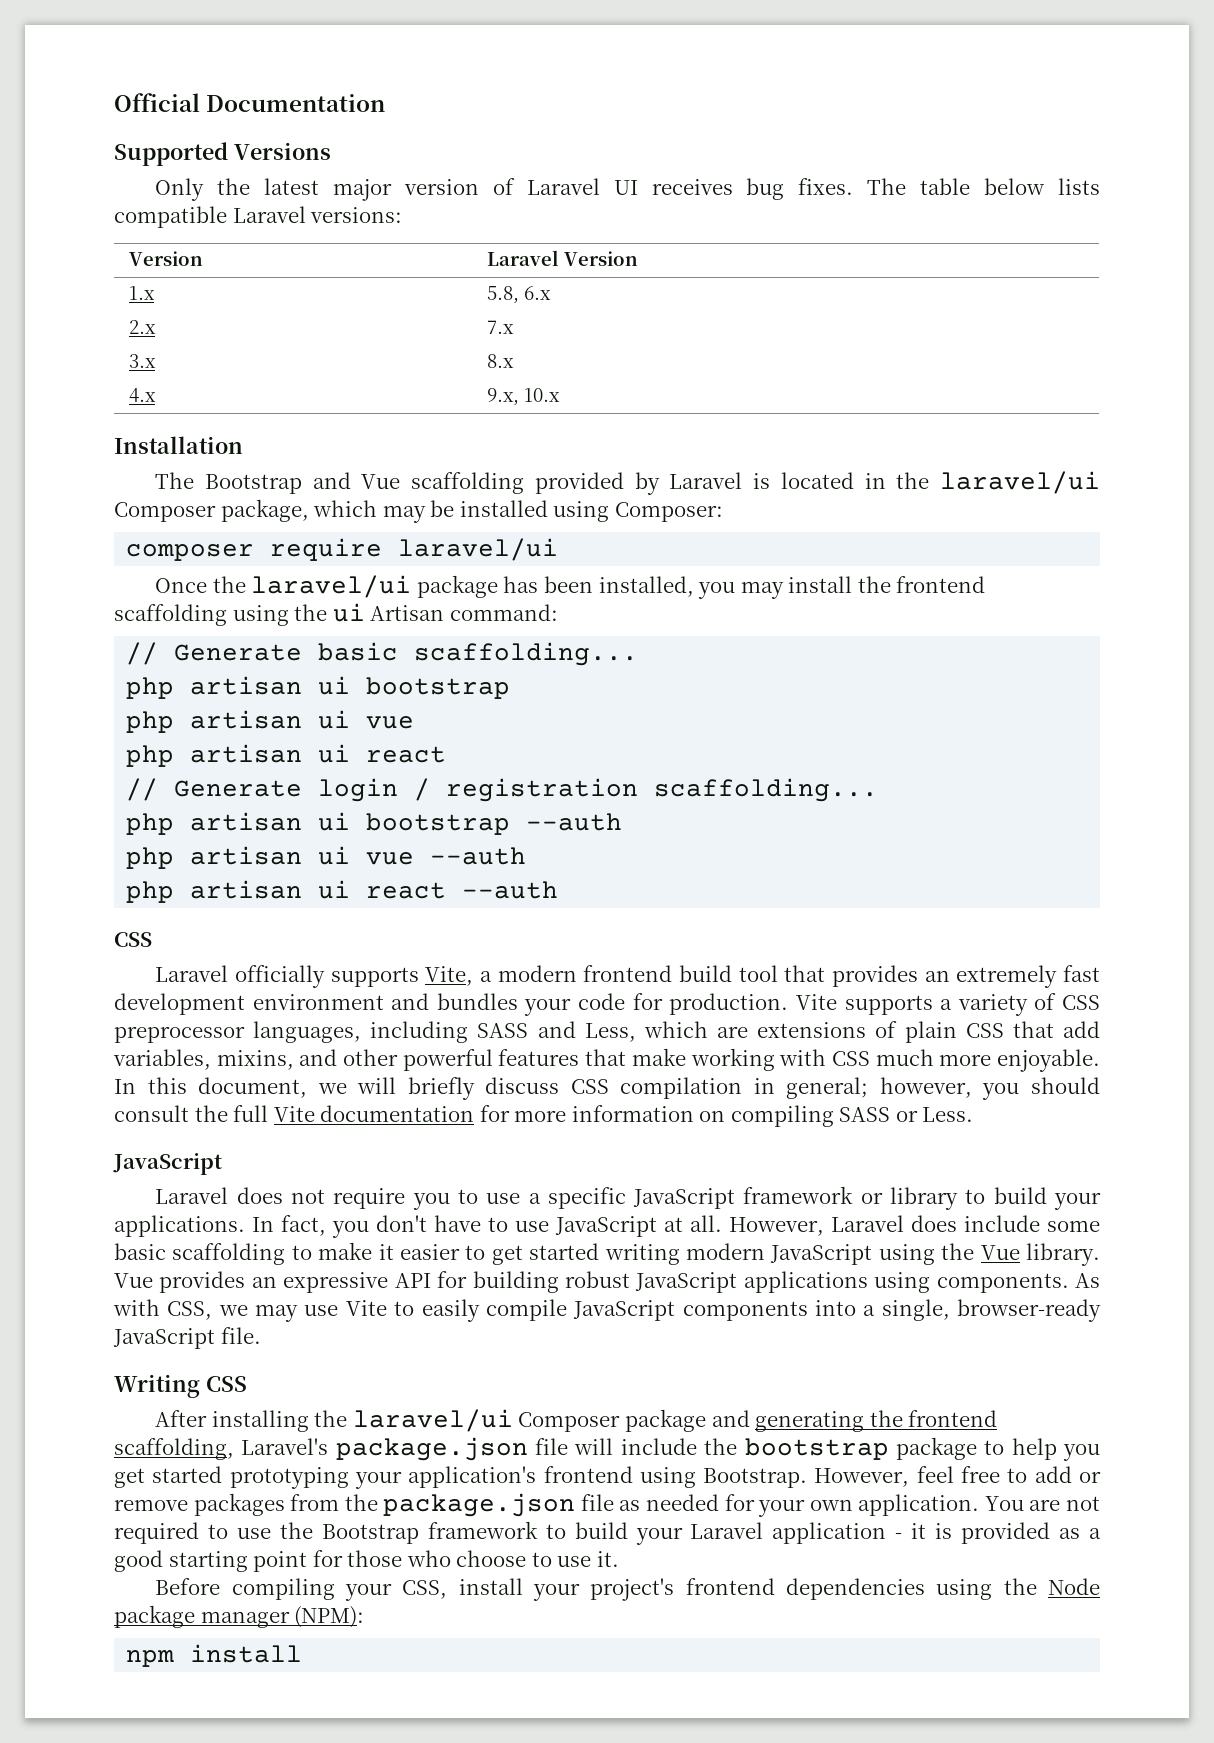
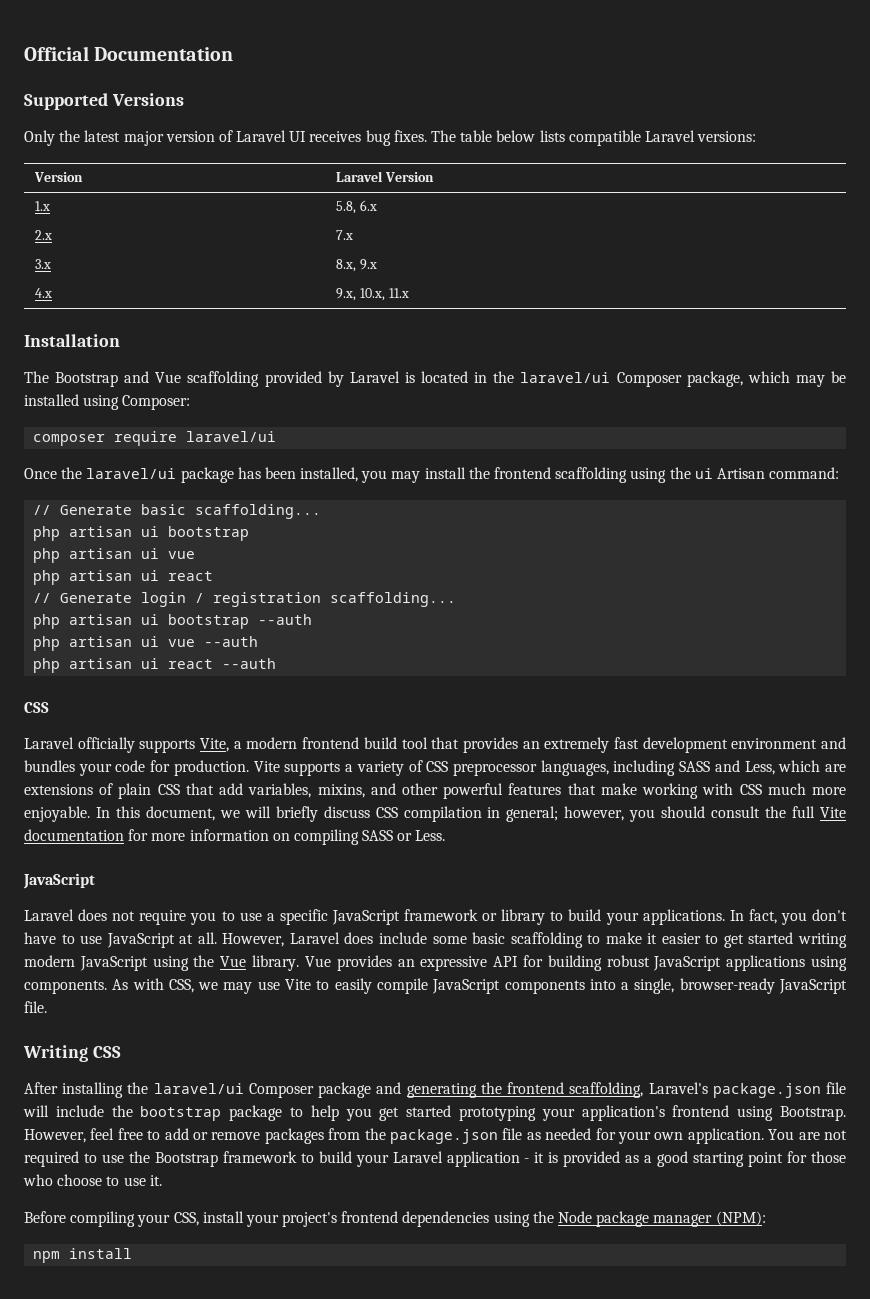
[486,354,514,368] 8.x -> [336,259,378,272] 8.x, 9.x
[523,388,560,402] 10.x -> [360,288,409,301] 10.x, 11.x

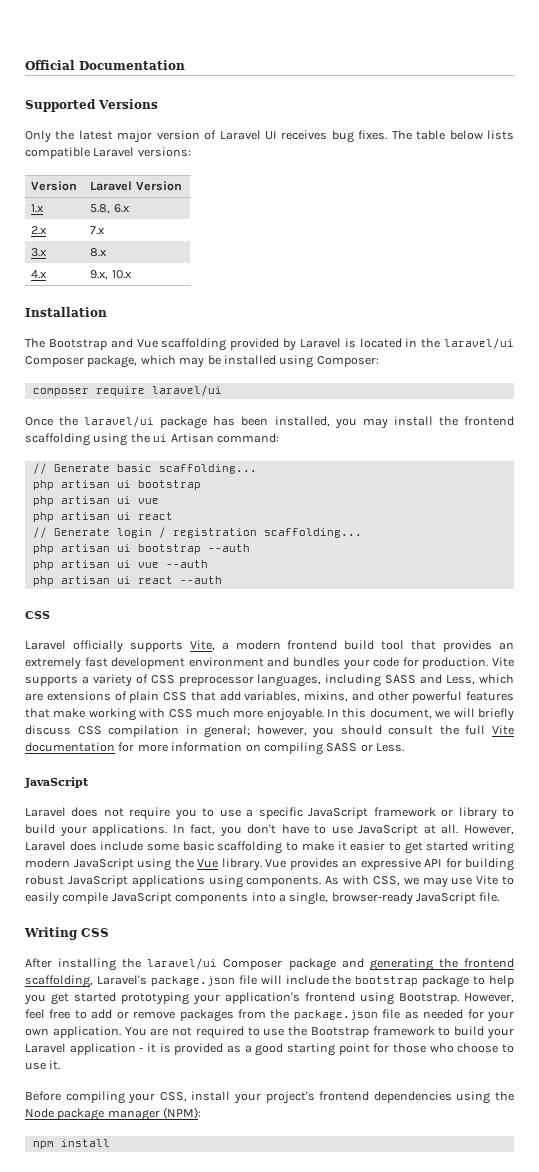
[336,259,378,272] 8.x, 9.x -> [90,248,108,257] 8.x
[360,288,409,301] 10.x, 11.x -> [111,270,132,279] 10.x

